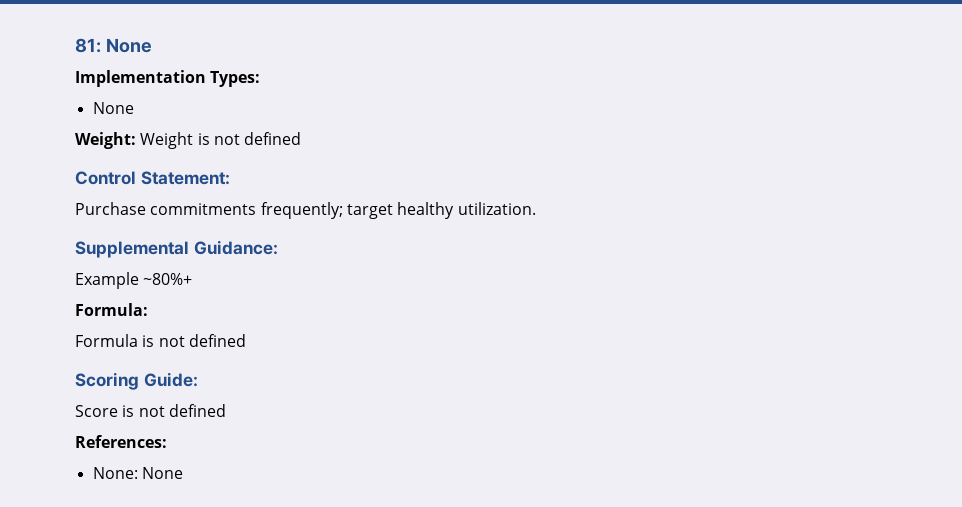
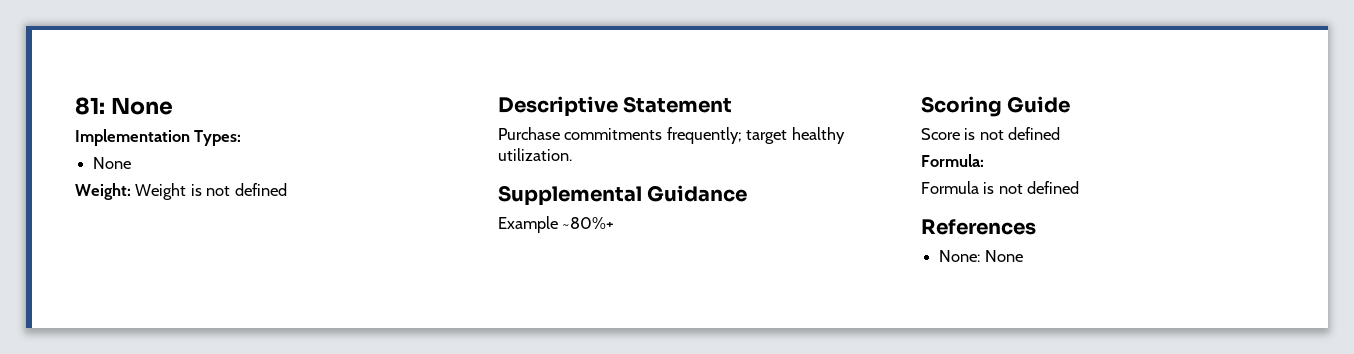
[75,171,230,185] Control Statement: -> [498,96,733,117] Descriptive Statement
[193,240,278,255] Guidance: -> [647,185,748,202] Guidance
(193, 279) none -> [921,96,1071,117] [921,127,1061,140] // Scoring Guide // Score is not defined
[75,372,198,390] [75,404,226,417] [75,435,167,448] Scoring Guide: // Score is not defined // References: -> [921,219,1036,235] References

